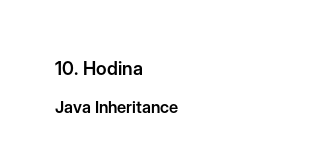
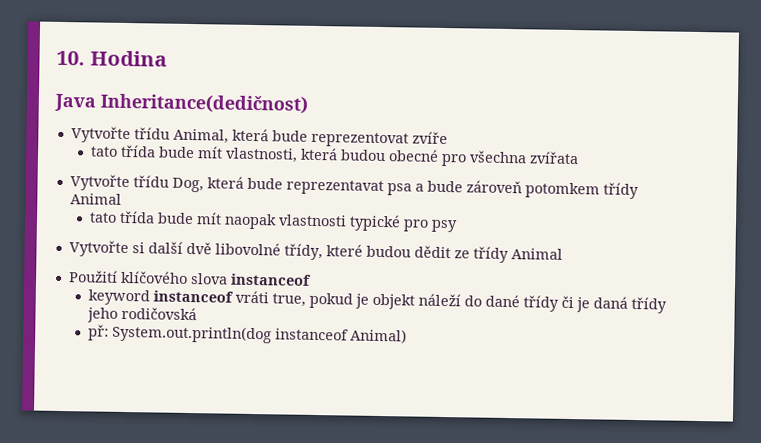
[95,101,179,113] Inheritance -> [100,93,308,114] [70,126,448,148] [89,144,579,167] [69,174,639,200] [69,193,122,205] [88,210,458,233] [68,240,563,264] [68,270,311,286] [87,289,667,314] [86,306,197,323] [87,324,407,344] Inheritance(dedičnost) // Vytvořte třídu Animal, která bude reprezentovat zvíře // tato třída bude mít vlastnosti, která budou obecné pro všechna zvířata // Vytvořte třídu Dog, která bude reprezentavat psa a bude zároveň potomkem třídy Animal // tato třída bude mít naopak vlastnosti typické pro psy // Vytvořte si další dvě libovolné třídy, které budou dědit ze třídy Animal // Použití klíčového slova instanceof // keyword instanceof vráti true, pokud je objekt náleží do dané třídy či je daná třídy jeho rodičovská // př: System.out.println(dog instanceof Animal)

